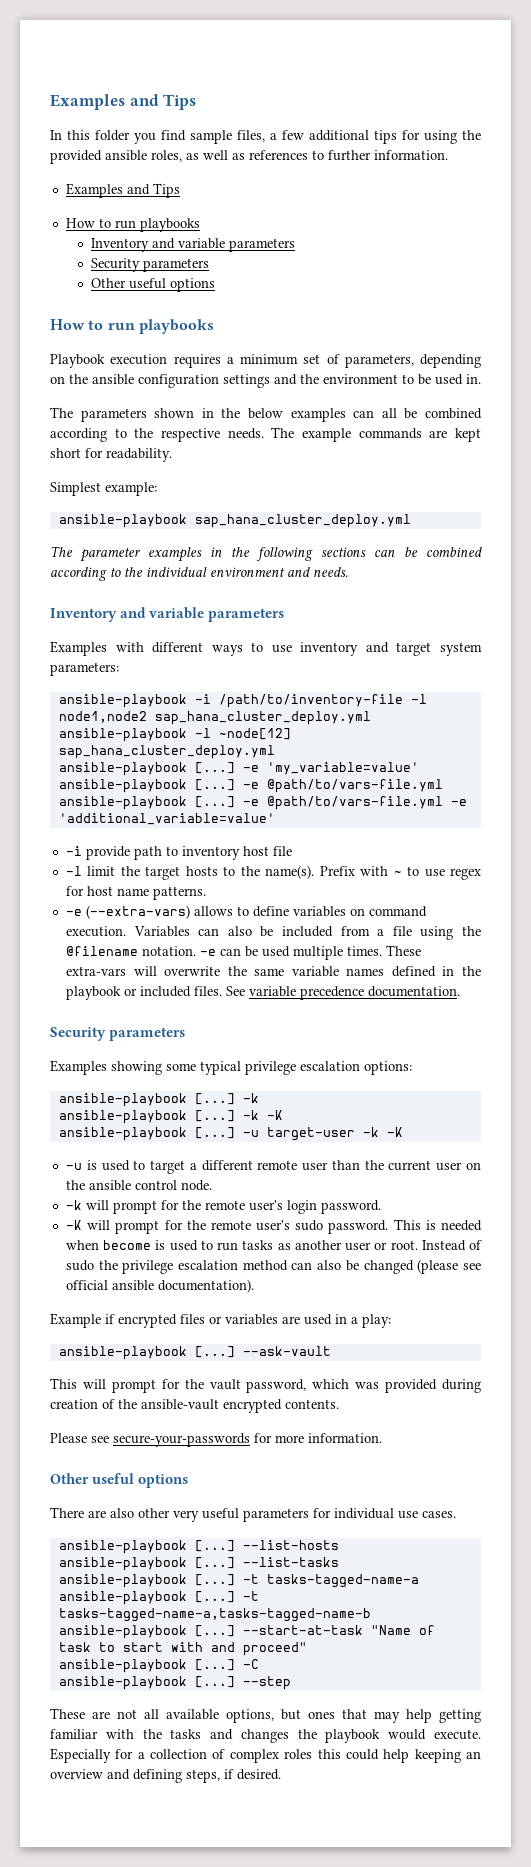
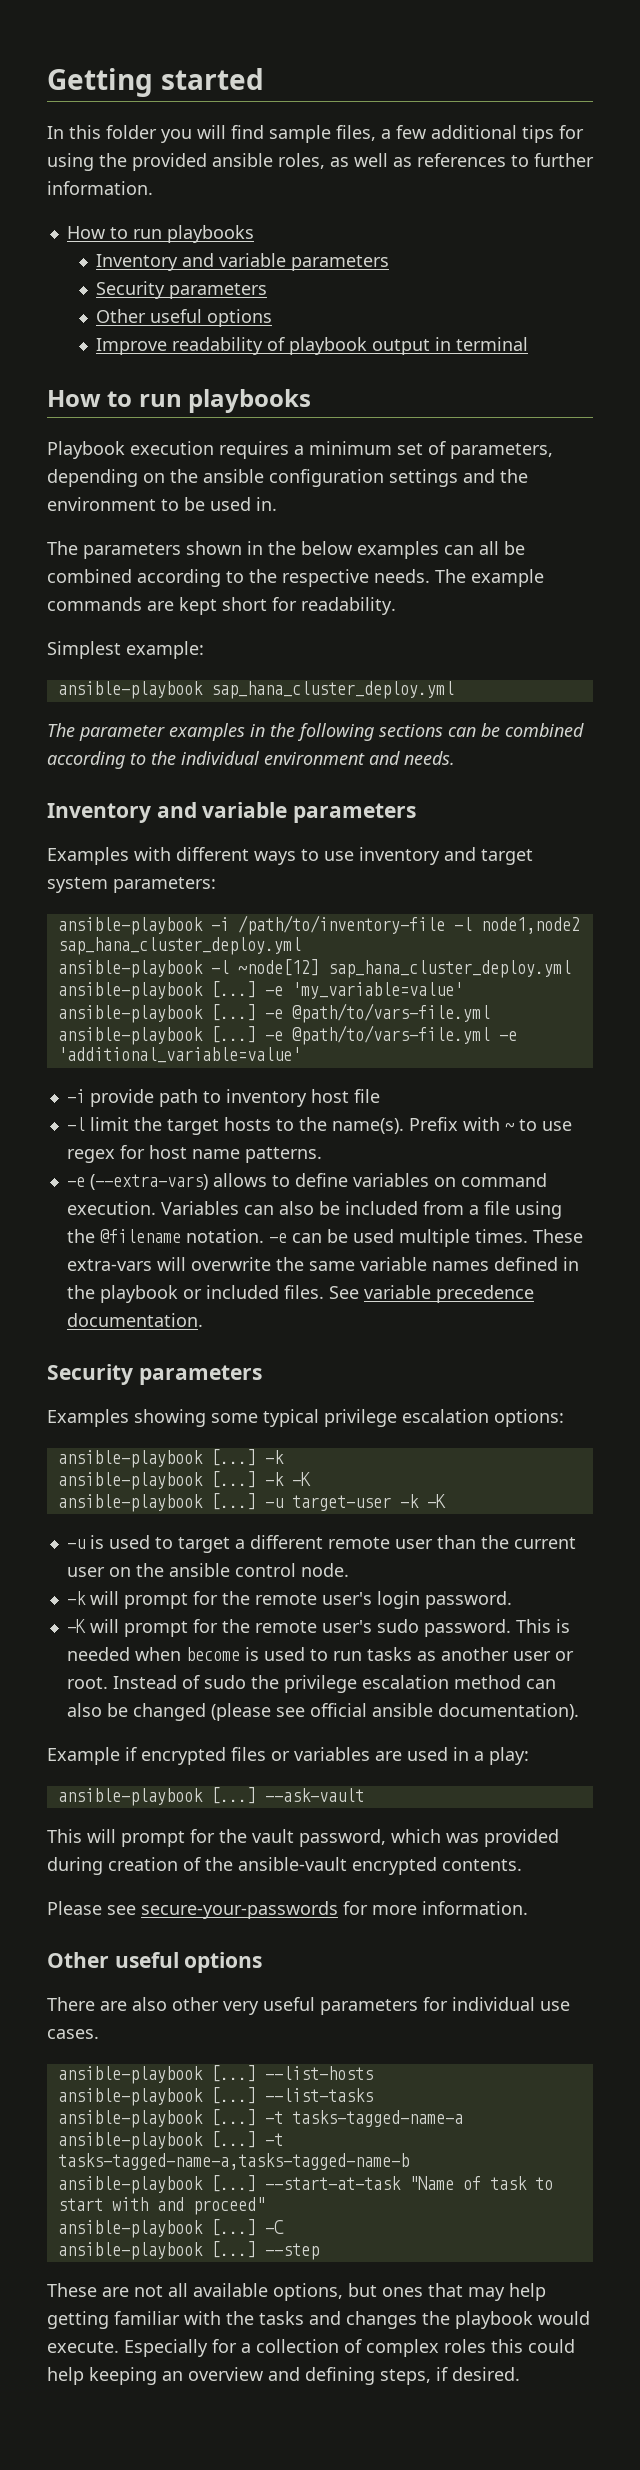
[50,94,197,110] Examples and Tips -> [47,68,264,97] Getting started
(156, 138) none -> [197,125,226,139] will
[65,183,180,198] // Examples and Tips -> (153, 188) none
(215, 285) none -> [96,337,529,355] // Improve readability of playbook output in terminal

